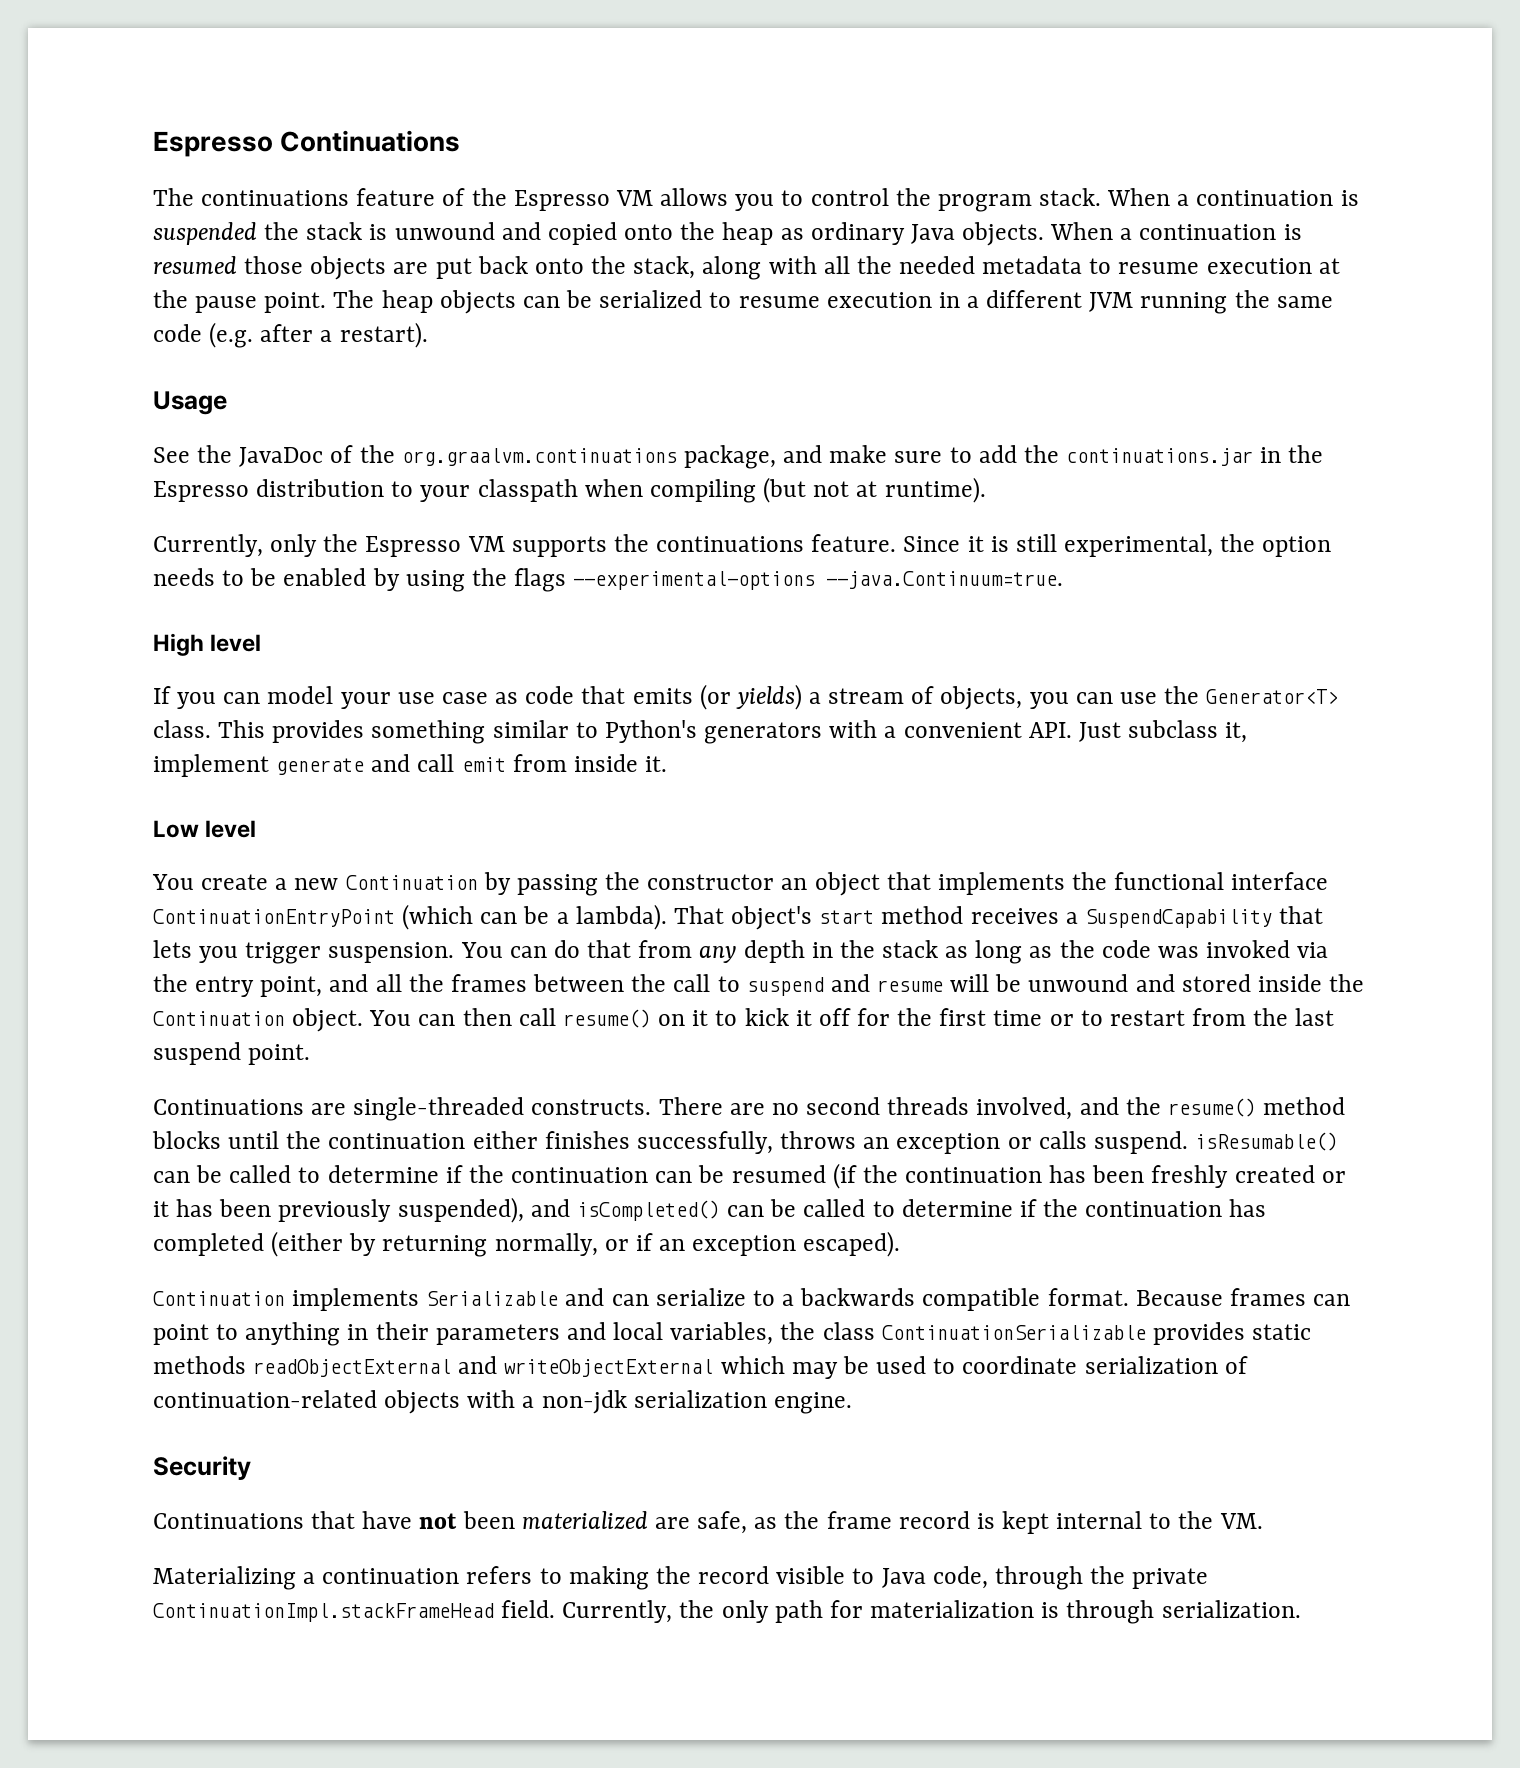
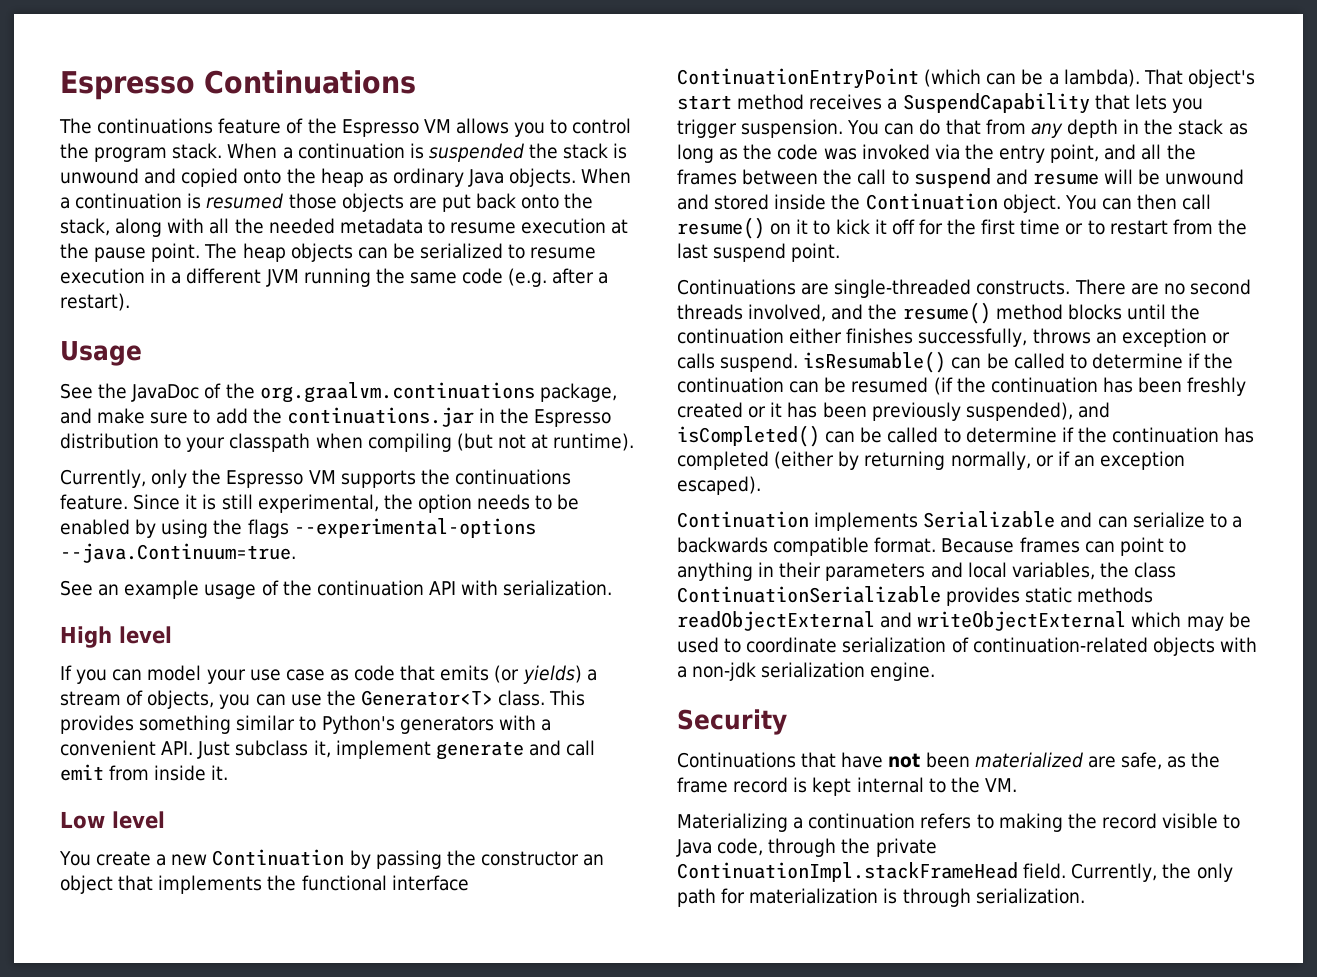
(1064, 580) none -> [60,580,613,599] // See an example usage of the continuation API with serialization.

